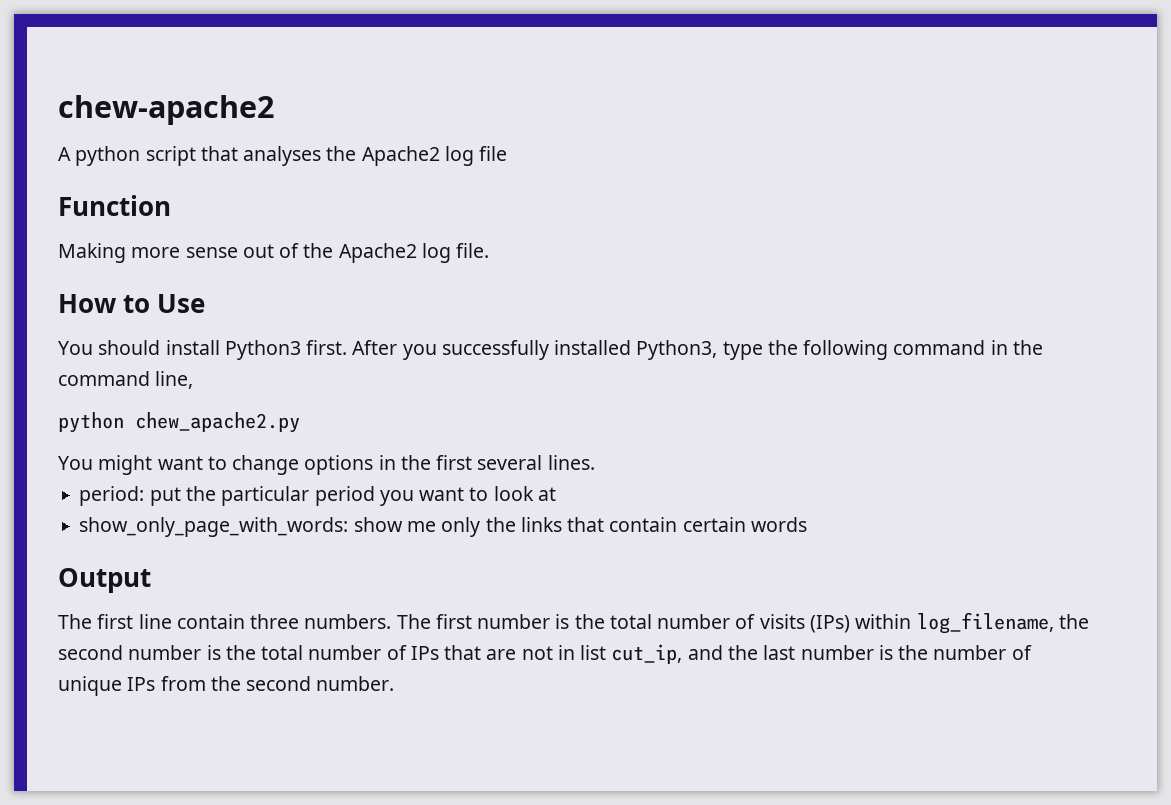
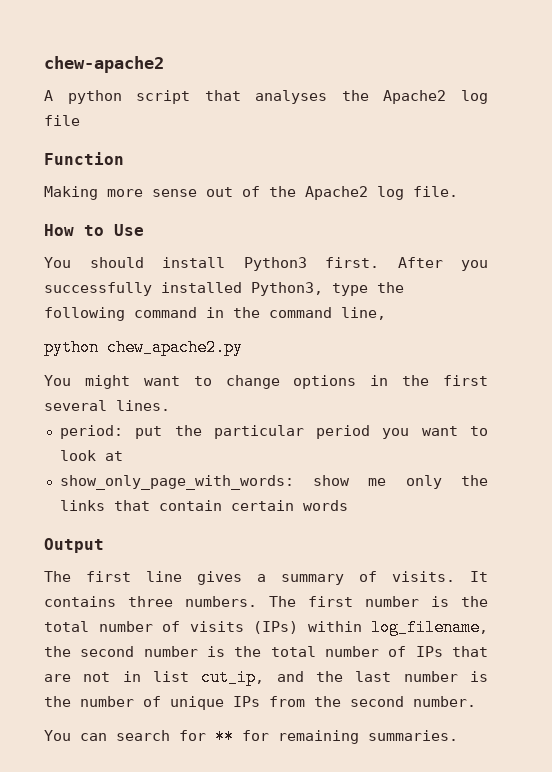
[176,614,245,629] contain -> [197,571,488,585] [44,596,116,607] gives a summary of visits. It contains
(395, 683) none -> [44,728,458,745] // You can search for ** for remaining summaries.

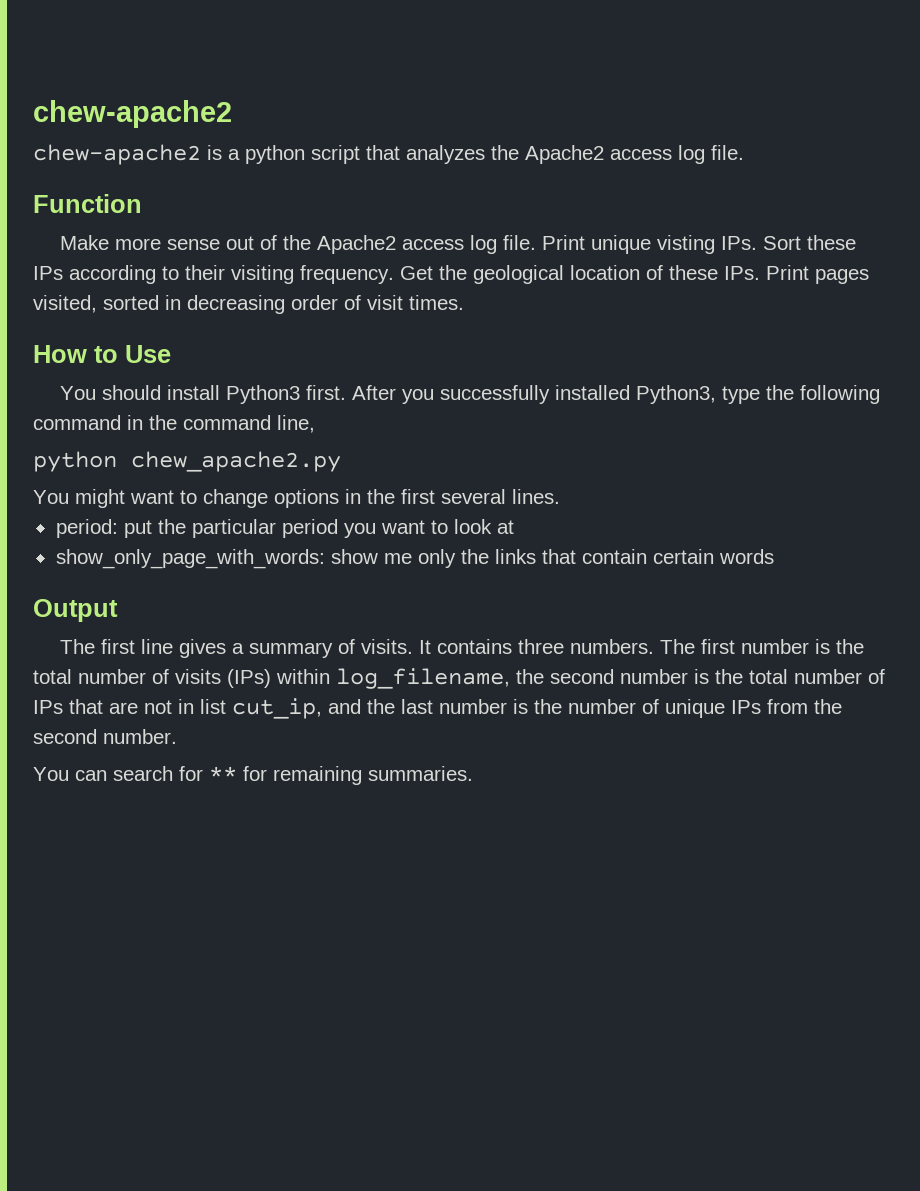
[44,90,53,101] A -> [33,144,240,165] chew-apache2 is a
[255,90,488,104] [44,115,80,126] analyses the Apache2 log file -> [406,145,744,164] analyzes the Apache2 access log file.
[44,186,98,200] Making -> [59,235,109,250] Make
[377,186,458,200] log file. -> [401,235,856,254] [33,265,869,284] [33,295,464,314] access log file. Print unique visting IPs. Sort these IPs according to their visiting frequency. Get the geological location of these IPs. Print pages visited, sorted in decreasing order of visit times.

